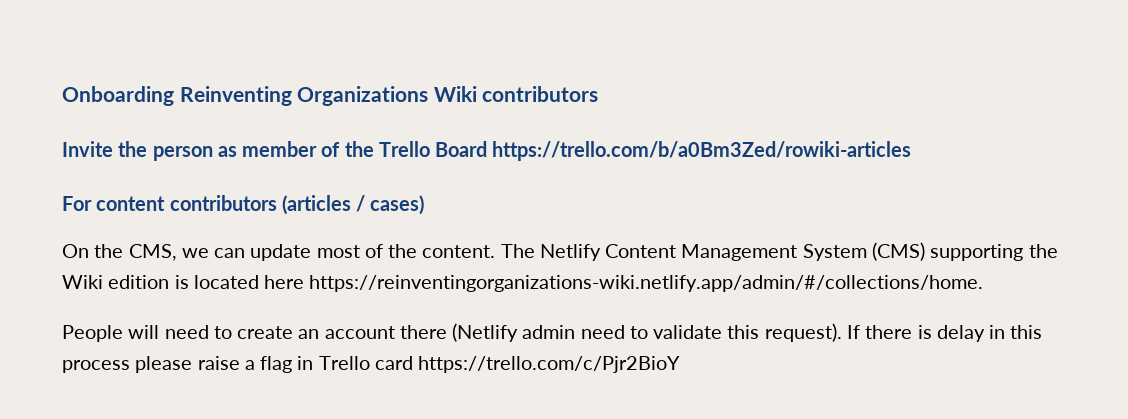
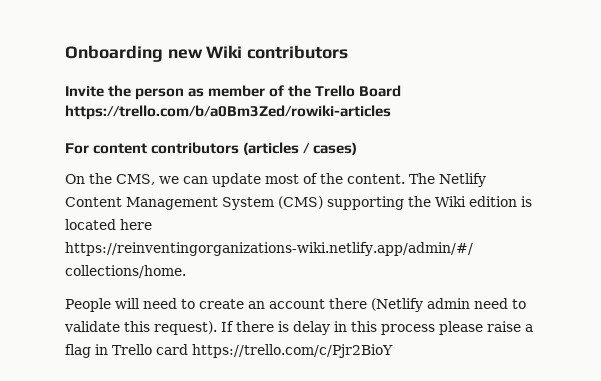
[179,86,429,106] Reinventing Organizations -> [167,49,203,59] new

